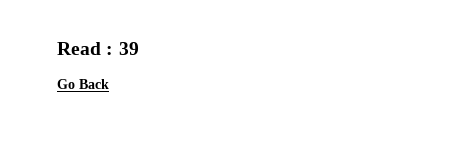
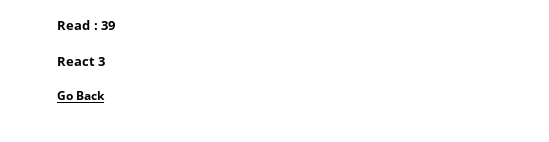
(139, 48) none -> [57,57,106,66] // React 3

